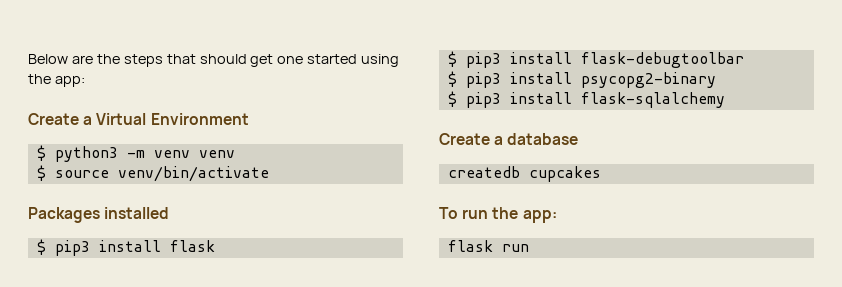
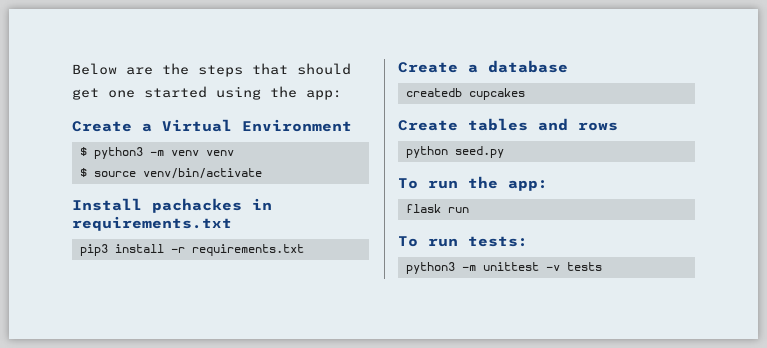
[28,207,170,223] [36,239,215,256] [447,51,744,68] [447,71,716,88] [447,91,725,108] Packages installed // $ pip3 install flask // $ pip3 install flask-debugtoolbar // $ pip3 install psycopg2-binary // $ pip3 install flask-sqlalchemy -> [72,198,272,213] [72,216,232,231] [79,244,304,256] Install pachackes in requirements.txt // pip3 install -r requirements.txt
(601, 174) none -> [398,118,618,131] [405,146,504,158] // Create tables and rows // python seed.py
(529, 248) none -> [398,236,528,247] [405,262,602,274] // To run tests: // python3 -m unittest -v tests

